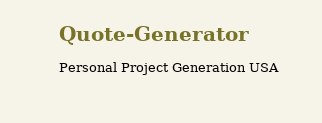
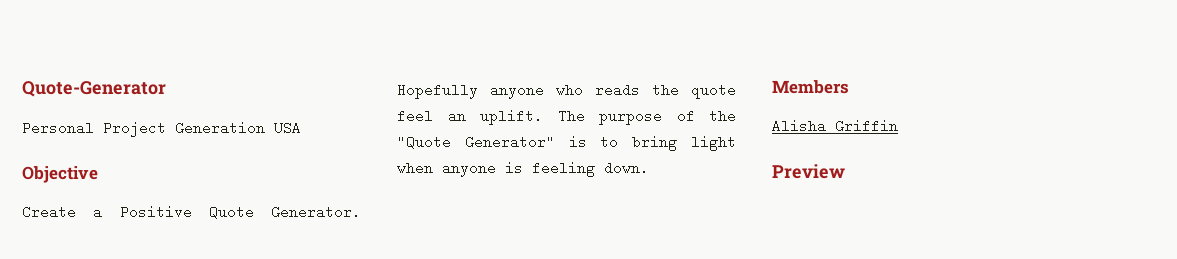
(279, 67) none -> [22,166,98,183] [22,205,361,219] [397,83,736,99] [397,109,736,125] [397,135,736,151] [397,161,649,177] [772,80,849,94] [772,119,898,133] [772,164,845,179] // Objective // Create a Positive Quote Generator. Hopefully anyone who reads the quote feel an uplift. The purpose of the "Quote Generator" is to bring light when anyone is feeling down. // Members // Alisha Griffin // Preview

